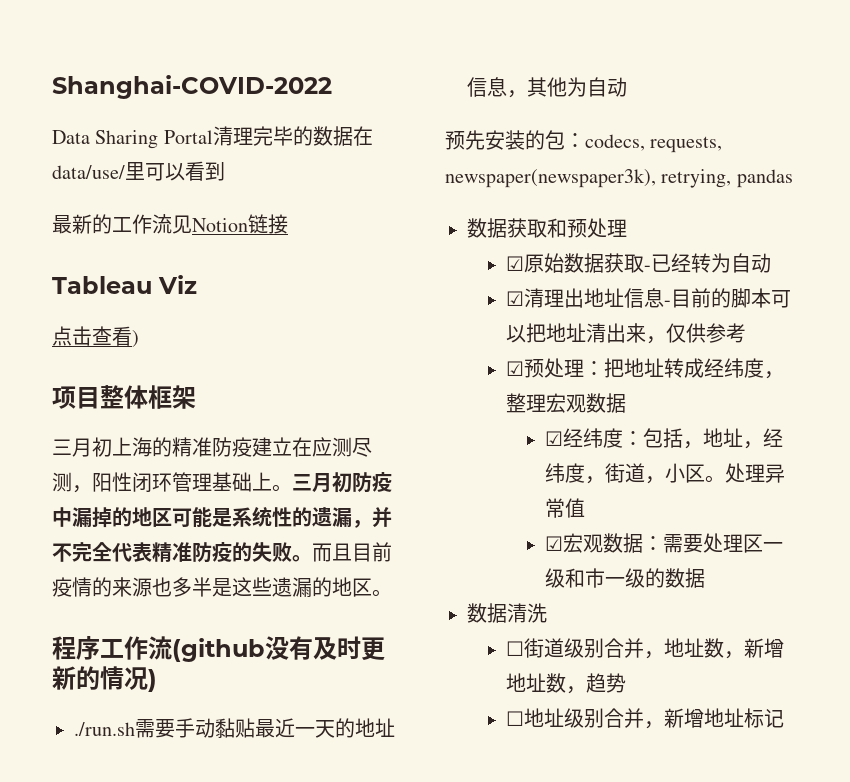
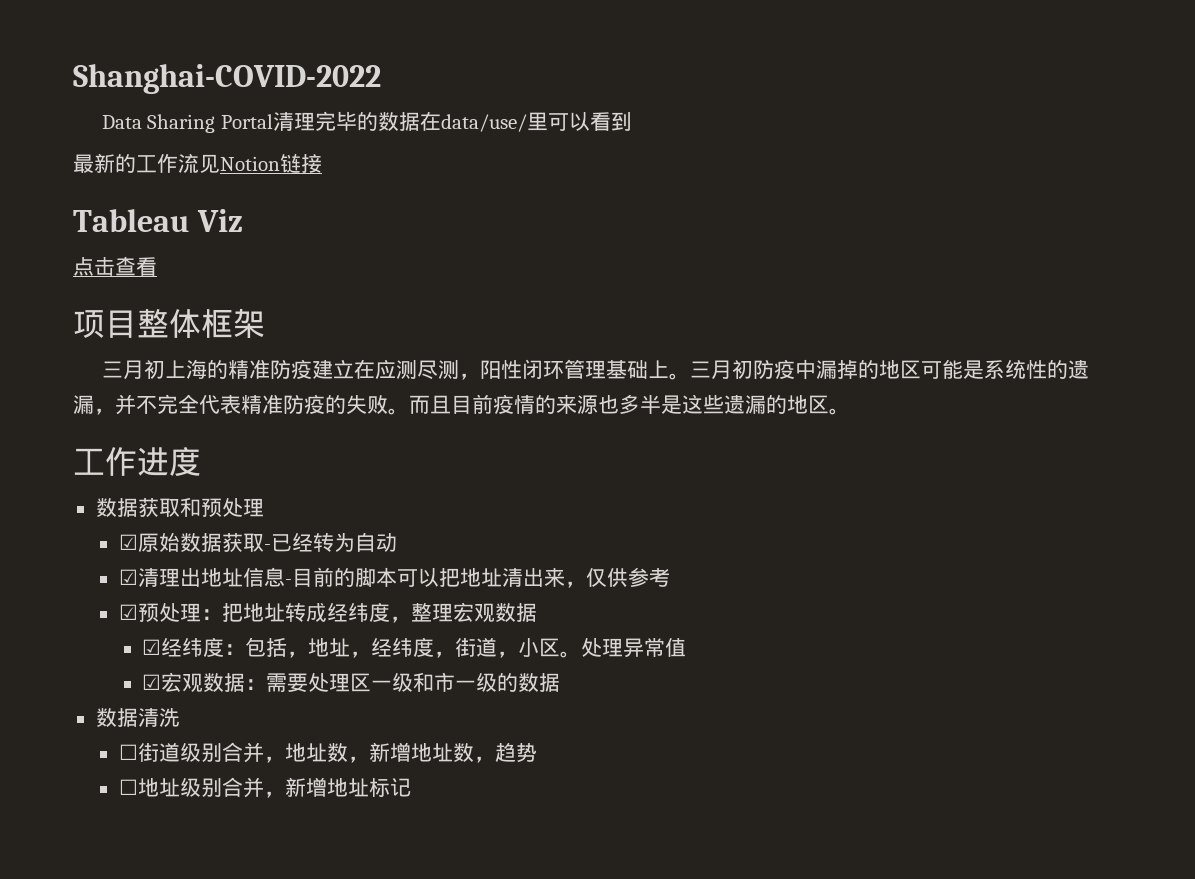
[132,330,139,348] ) -> (157, 266) none
[52,636,385,662] [52,666,157,692] [74,718,395,738] [467,77,627,98] [445,130,723,153] [445,169,793,188] 程序工作流(github没有及时更新的情况) // ./run.sh需要手动黏贴最近一天的地址信息，其他为自动 // 预先安装的包：codecs, requests, newspaper(newspaper3k), retrying, pandas -> [73,447,201,476] 工作进度

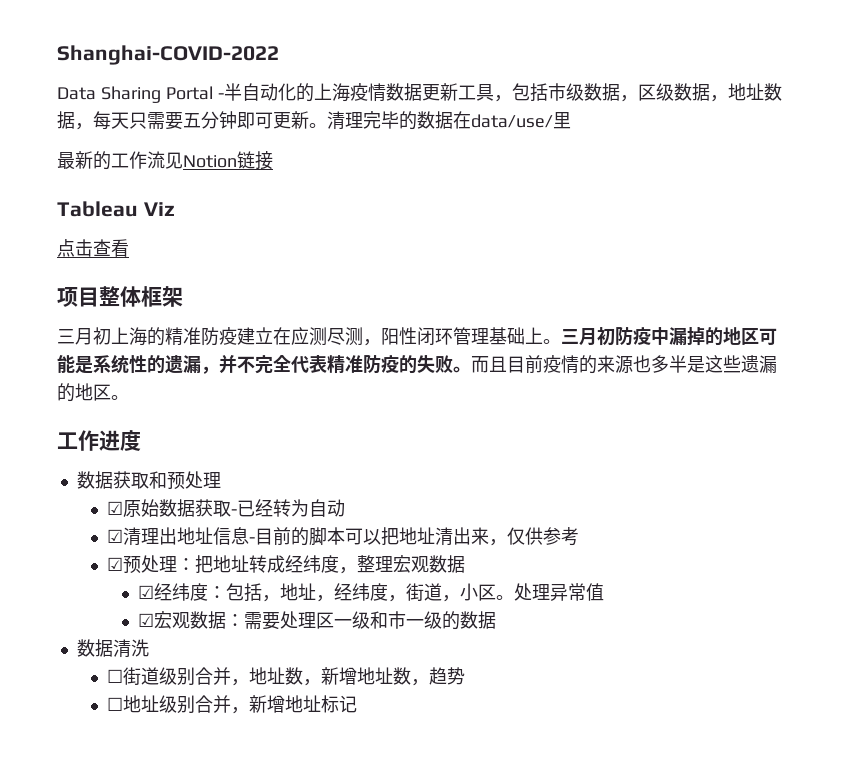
(273, 121) none -> [217,83,782,102] [57,111,327,130] -半自动化的上海疫情数据更新工具，包括市级数据，区级数据，地址数据，每天只需要五分钟即可更新。
[547,112,632,131] 可以看到 -> (571, 120) none

